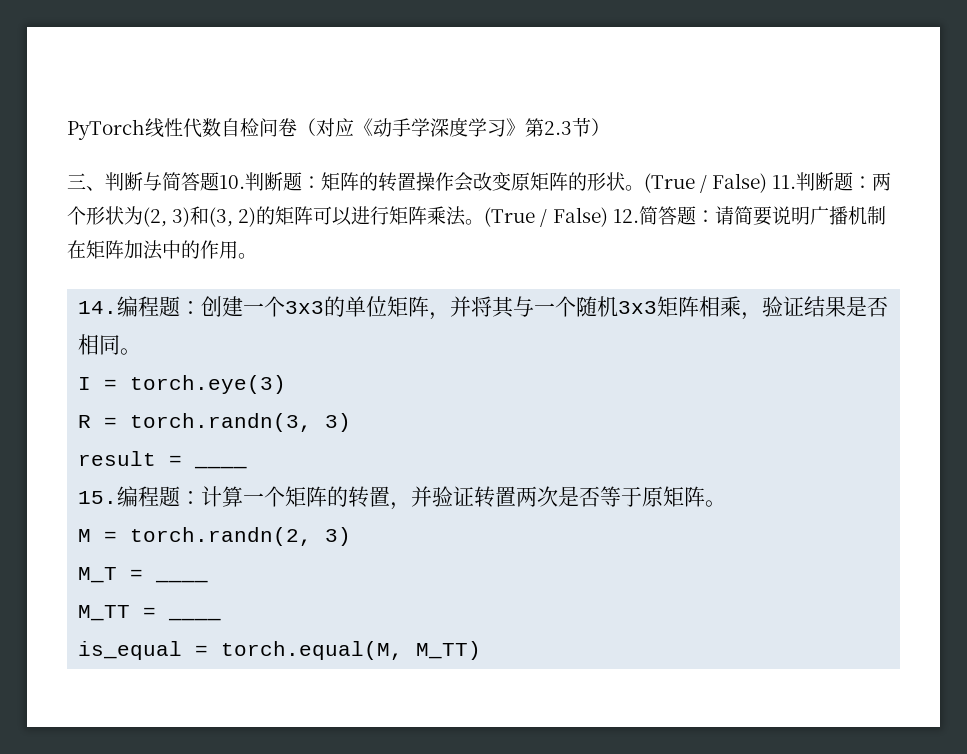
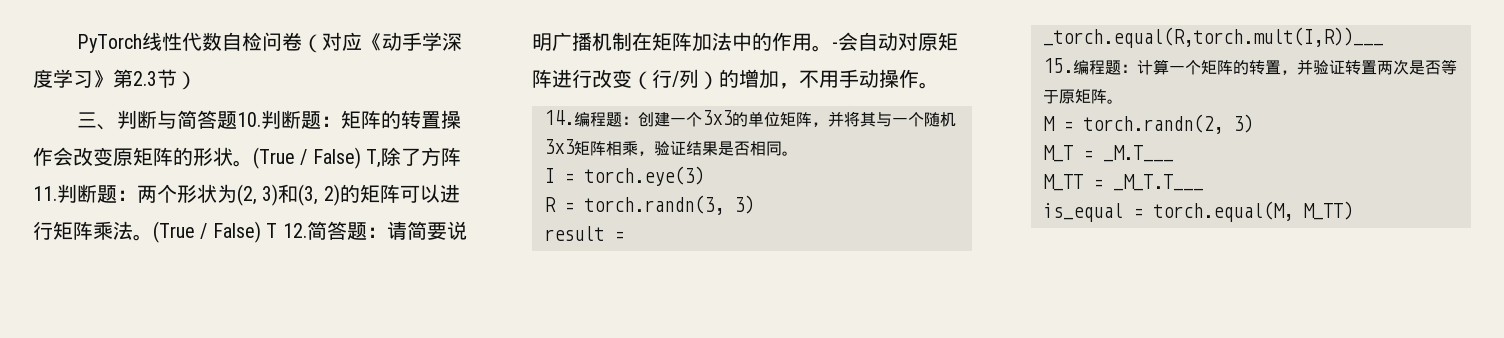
(768, 183) none -> [366,147,462,168] T,除了方阵
(608, 217) none -> [266,223,278,238] T
(257, 256) none -> [832,32,958,51] [532,69,939,90] -会自动对原矩阵进行改变（行/列）的增加，不用手动操作。
[194,466,248,469] ____ -> [1043,27,1383,48] _torch.equal(R,torch.mult(I,R))___
[155,580,209,583] ____ -> [1103,145,1173,162] _M.T___
[168,618,222,621] ____ -> [1113,174,1203,191] _M_T.T___

